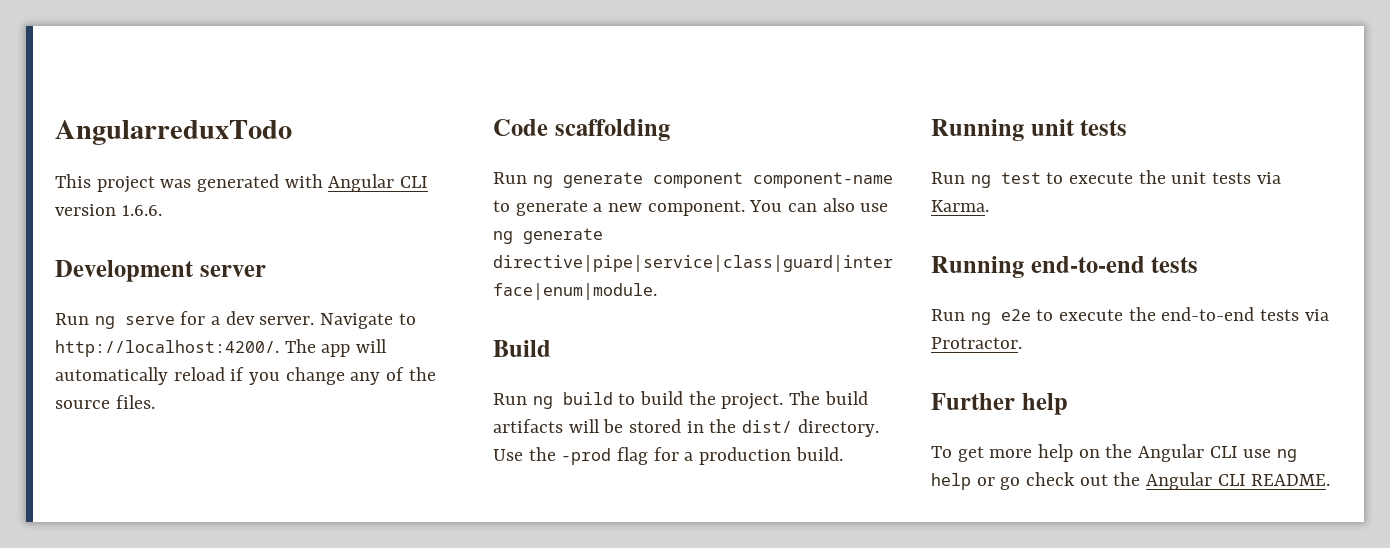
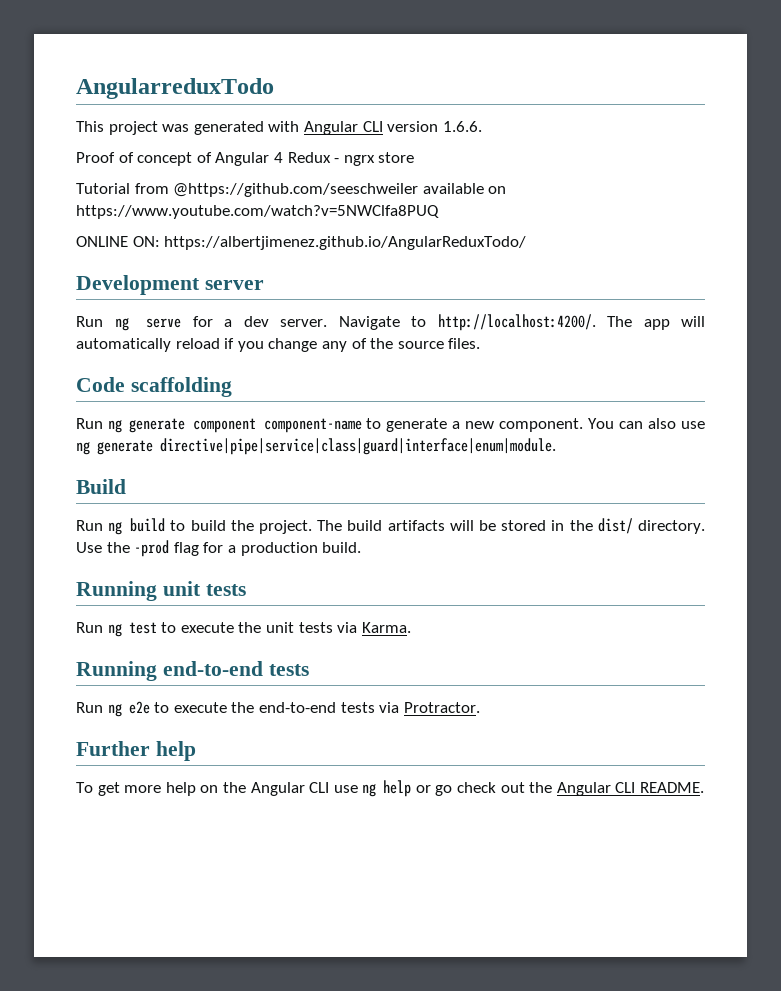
(162, 210) none -> [76,152,415,166] [76,183,507,197] [76,205,439,219] [76,236,527,250] // Proof of concept of Angular 4 Redux - ngrx store // Tutorial from @https://github.com/seeschweiler available on https://www.youtube.com/watch?v=5NWClfa8PUQ // ONLINE ON: https://albertjimenez.github.io/AngularReduxTodo/

